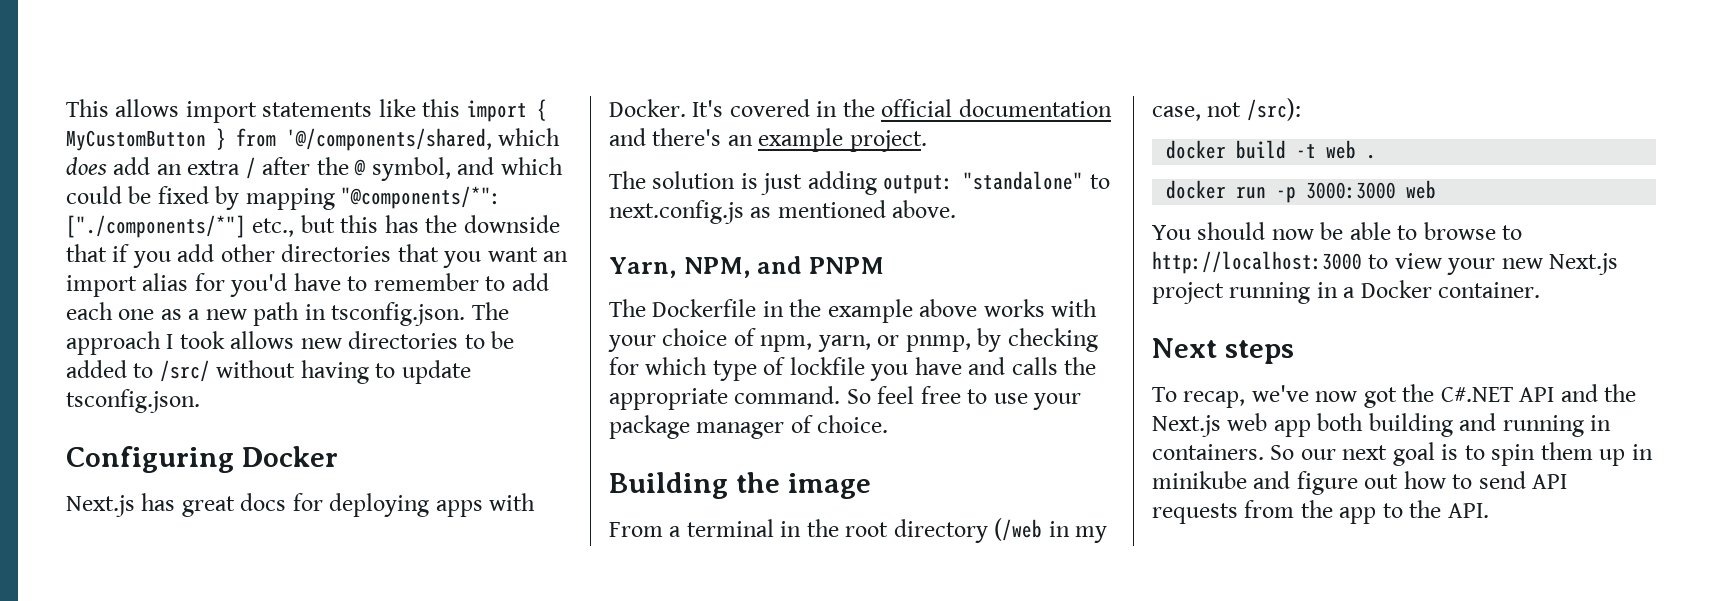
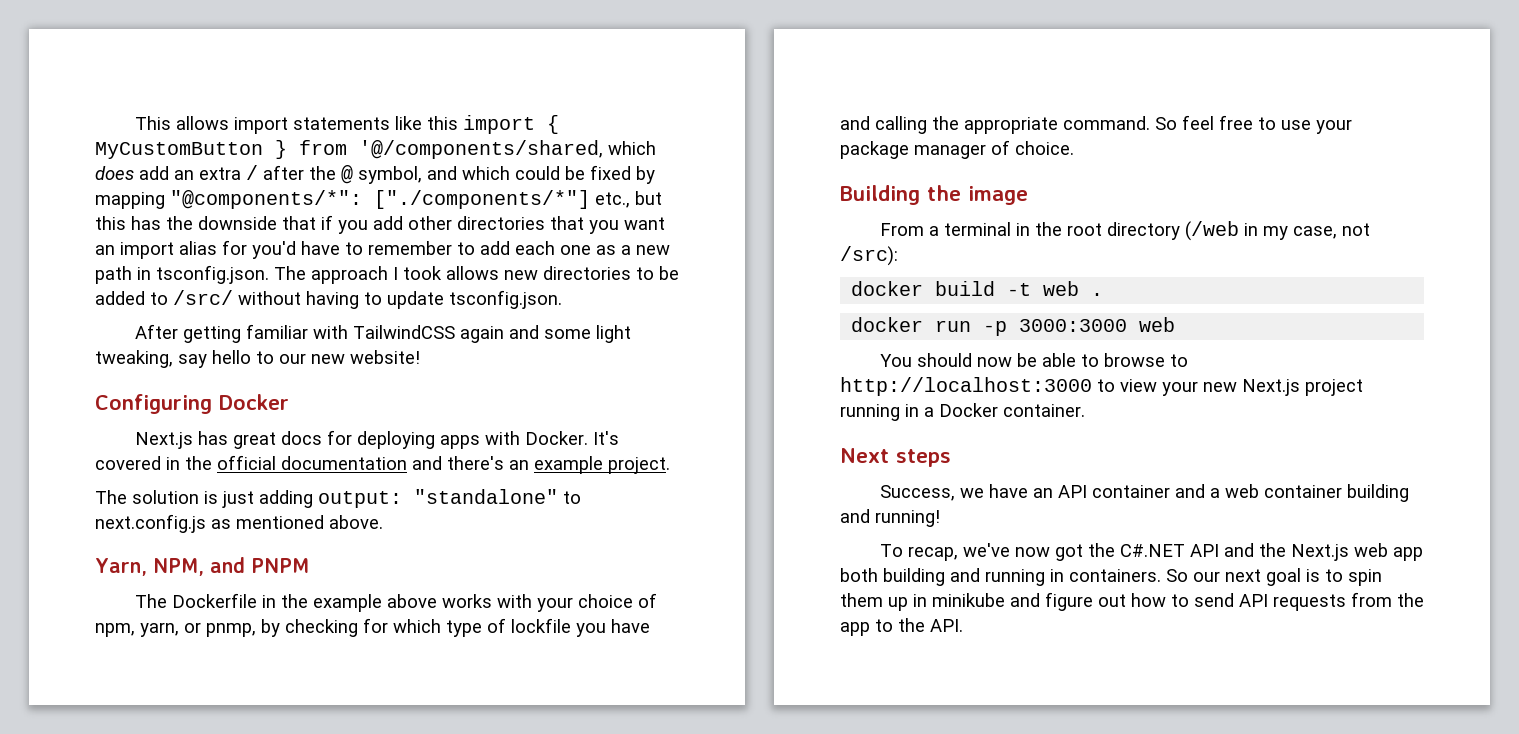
(200, 401) none -> [135,324,632,343] [95,350,420,368] // After getting familiar with TailwindCSS again and some light tweaking, say hello to our new website!
[1011,357,1058,375] calls -> [875,116,927,134] calling
(1294, 352) none -> [880,484,1410,502] [840,509,940,527] // Success, we have an API container and a web container building and running!

